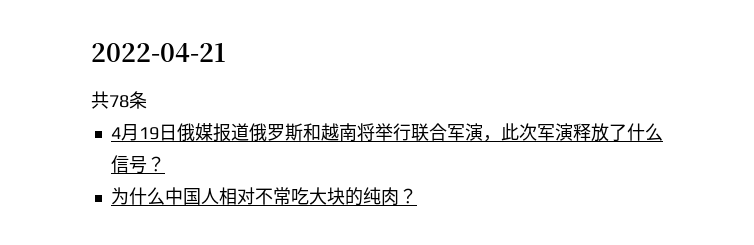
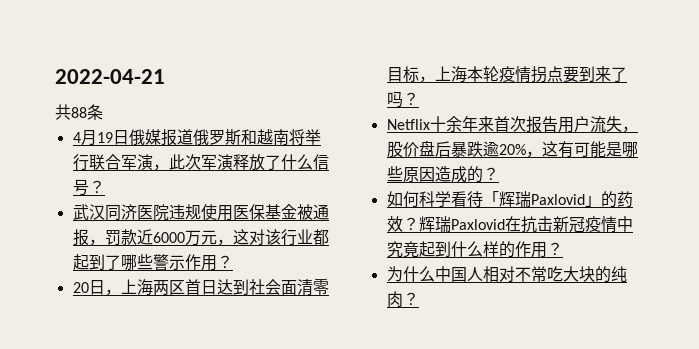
[109,95,129,108] 78 -> [71,107,87,118] 88
(165, 164) none -> [72,204,329,221] [72,229,329,246] [72,254,233,271] [72,279,329,296] [386,66,627,83] [386,91,419,108] [386,116,638,133] [386,140,638,158] [386,166,499,183] [386,191,633,208] [386,216,633,233] [386,241,563,258] // 武汉同济医院违规使用医保基金被通报，罚款近6000万元，这对该行业都起到了哪些警示作用？ // 20日，上海两区首日达到社会面清零目标，上海本轮疫情拐点要到来了吗？ // Netflix十余年来首次报告用户流失，股价盘后暴跌逾20%，这有可能是哪些原因造成的？ // 如何科学看待「辉瑞Paxlovid」的药效？辉瑞Paxlovid在抗击新冠疫情中究竟起到什么样的作用？

